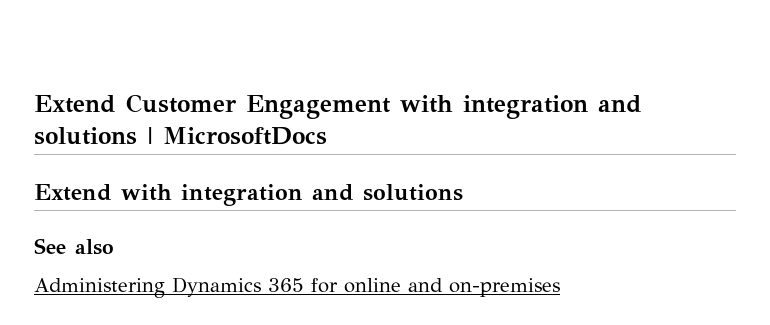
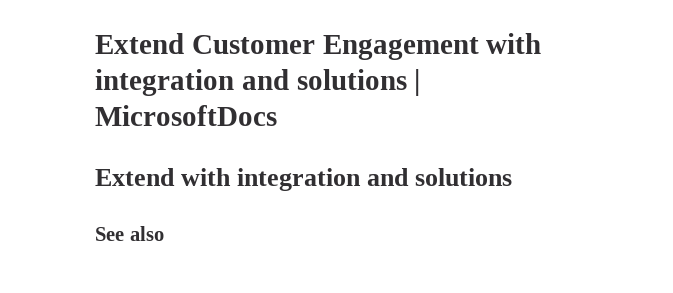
[34,277,560,298] // Administering Dynamics 365 for online and on-premises -> (164, 233) none

